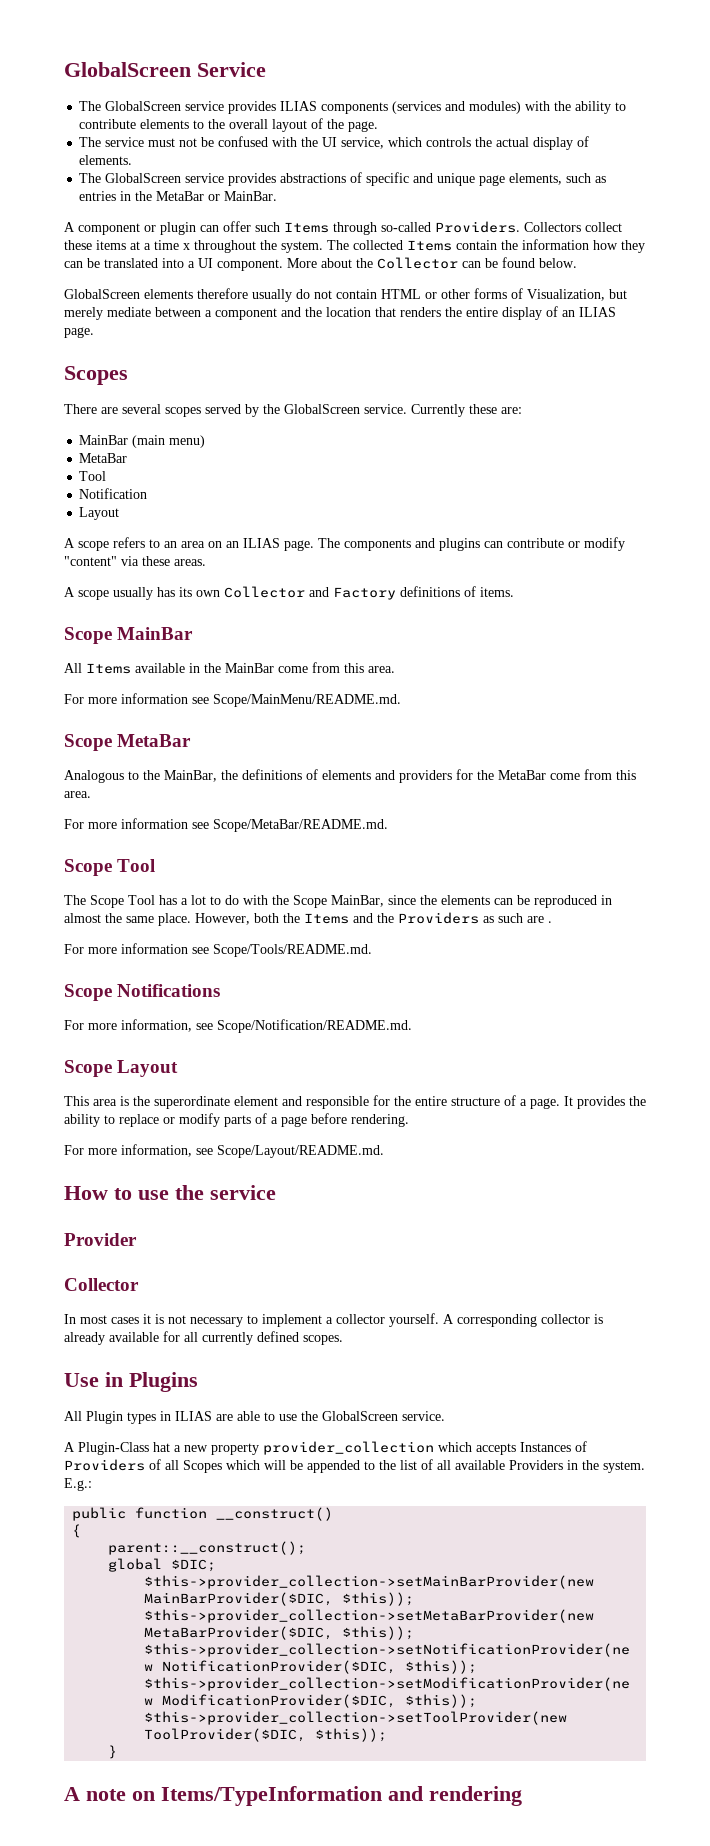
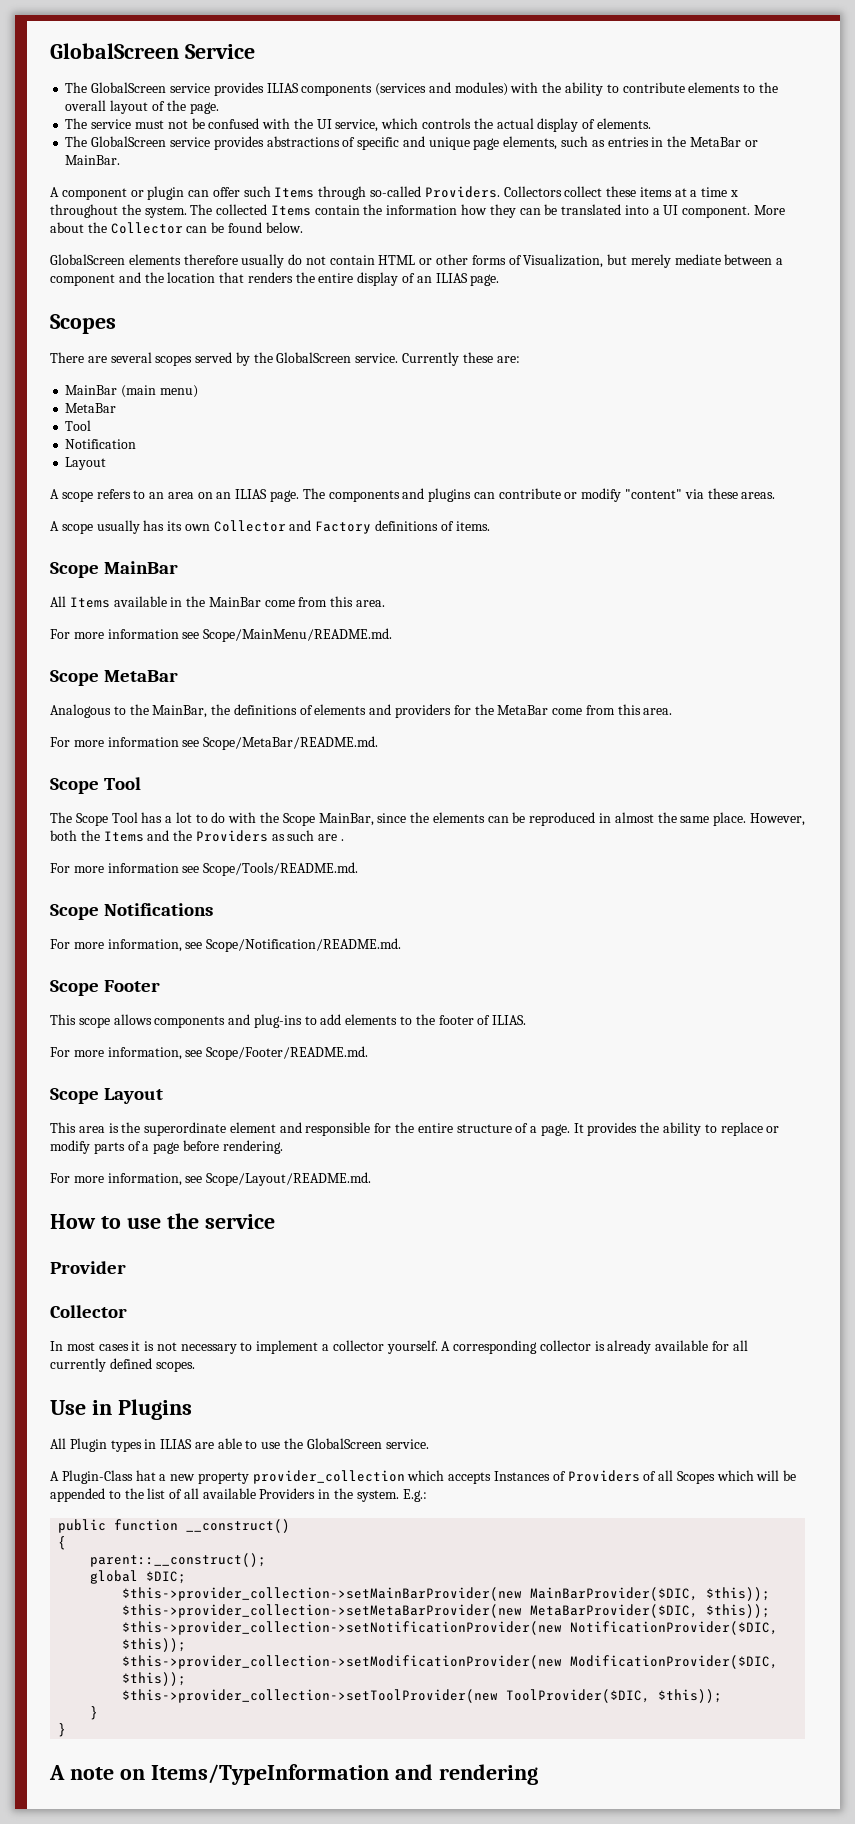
(412, 1026) none -> [50,980,161,996] [50,1014,527,1028] [50,1046,369,1060] // Scope Footer // This scope allows components and plug-ins to add elements to the footer of ILIAS. // For more information, see Scope/Footer/README.md.
(118, 1752) none -> [58,1723,67,1737] // }

